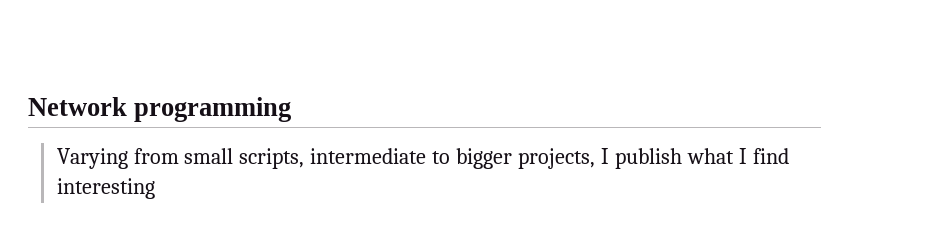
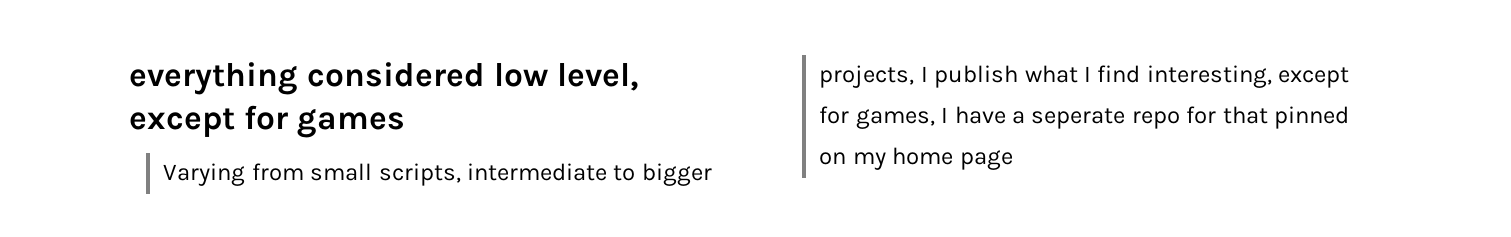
[28,97,292,122] Network programming -> [129,62,639,95] [129,105,406,138] everything considered low level, except for games
[56,178,155,199] interesting -> [1146,65,1350,88] [819,106,1350,129] [819,147,1013,170] interesting, except for games, I have a seperate repo for that pinned on my home page

